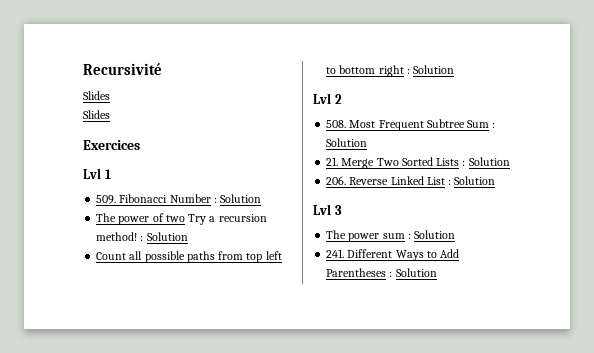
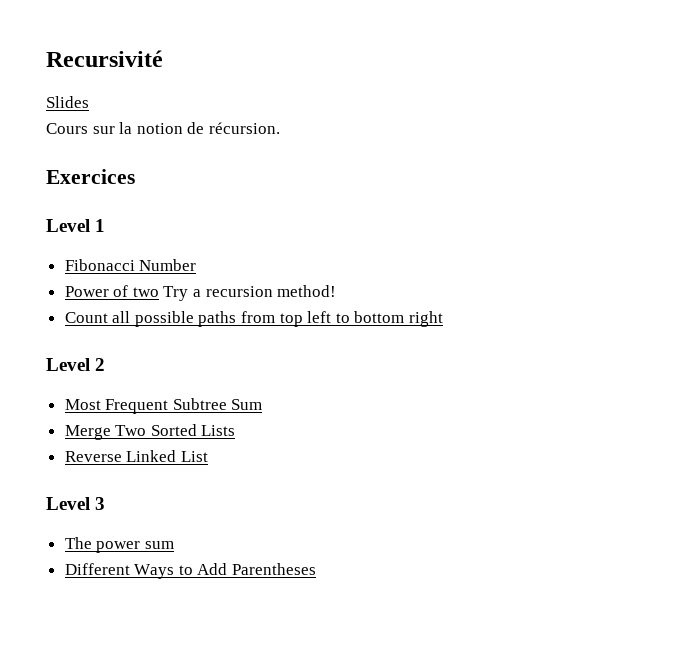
[83,110,110,119] Slides -> [46,122,280,134] Cours sur la notion de récursion.
[83,168,101,179] Lvl -> [46,219,90,232] Level
[96,195,117,204] 509. -> (106, 225) none
[213,194,262,203] [96,213,150,225] : Solution // The power -> [64,286,109,297] // Power
[140,232,188,241] : Solution -> (337, 291) none
[406,65,455,74] [313,93,331,104] : Solution // Lvl -> [46,358,90,371] // Level
[326,120,347,128] 508. -> (106, 364) none
[492,122,496,128] [326,138,368,147] [326,157,339,166] : Solution // 21. -> (263, 404) //
[462,157,510,166] [326,176,347,185] : Solution // 206. -> (236, 430) //
[448,176,496,185] [313,204,331,215] : Solution // Lvl -> [46,497,90,510] // Level
[407,230,456,239] [326,249,345,258] : Solution // 241. -> (174, 545) //
[389,268,437,277] : Solution -> (317, 569) none

